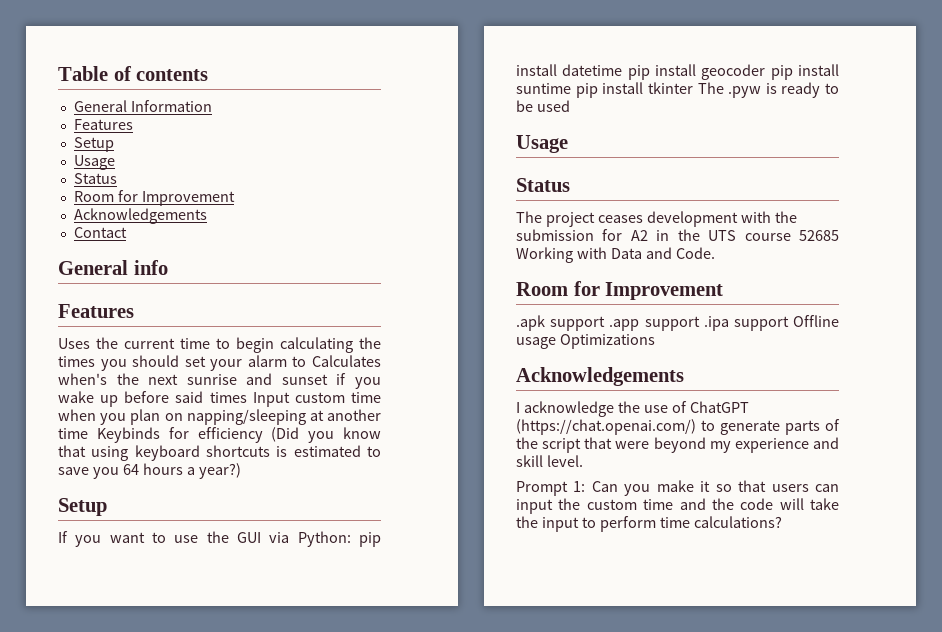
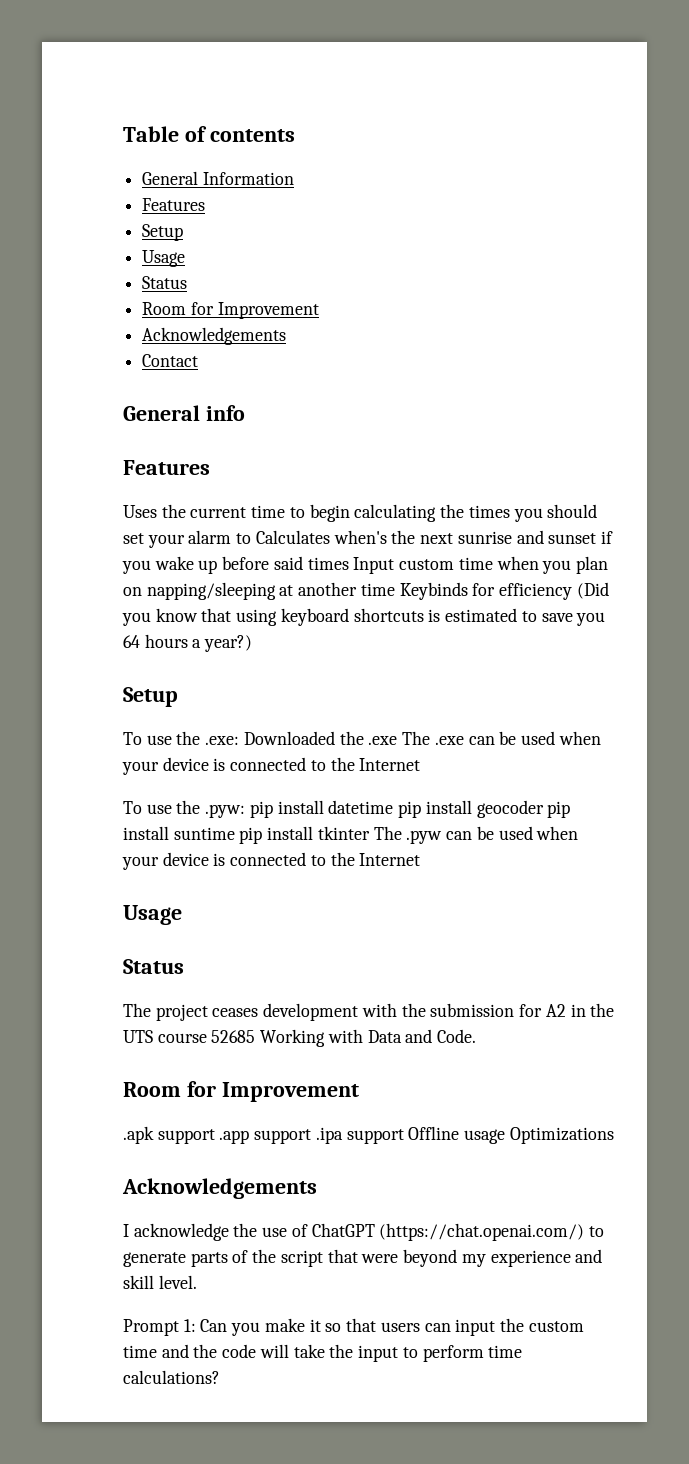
[58,531,351,547] If you want to use the GUI via Python: -> [123,731,601,745] [122,757,421,775] [123,800,246,818] To use the .exe: Downloaded the .exe The .exe can be used when your device is connected to the Internet // To use the .pyw:
[765,82,839,98] [516,100,570,112] is ready to be used -> [446,826,579,840] [122,852,421,870] can be used when your device is connected to the Internet

